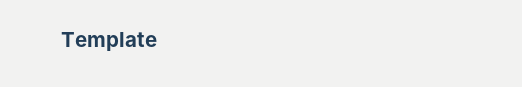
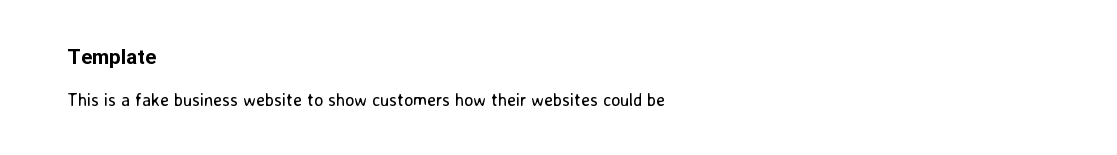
(157, 41) none -> [67,93,665,106] // This is a fake business website to show customers how their websites could be

